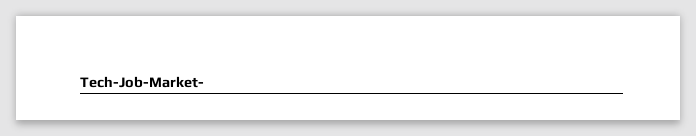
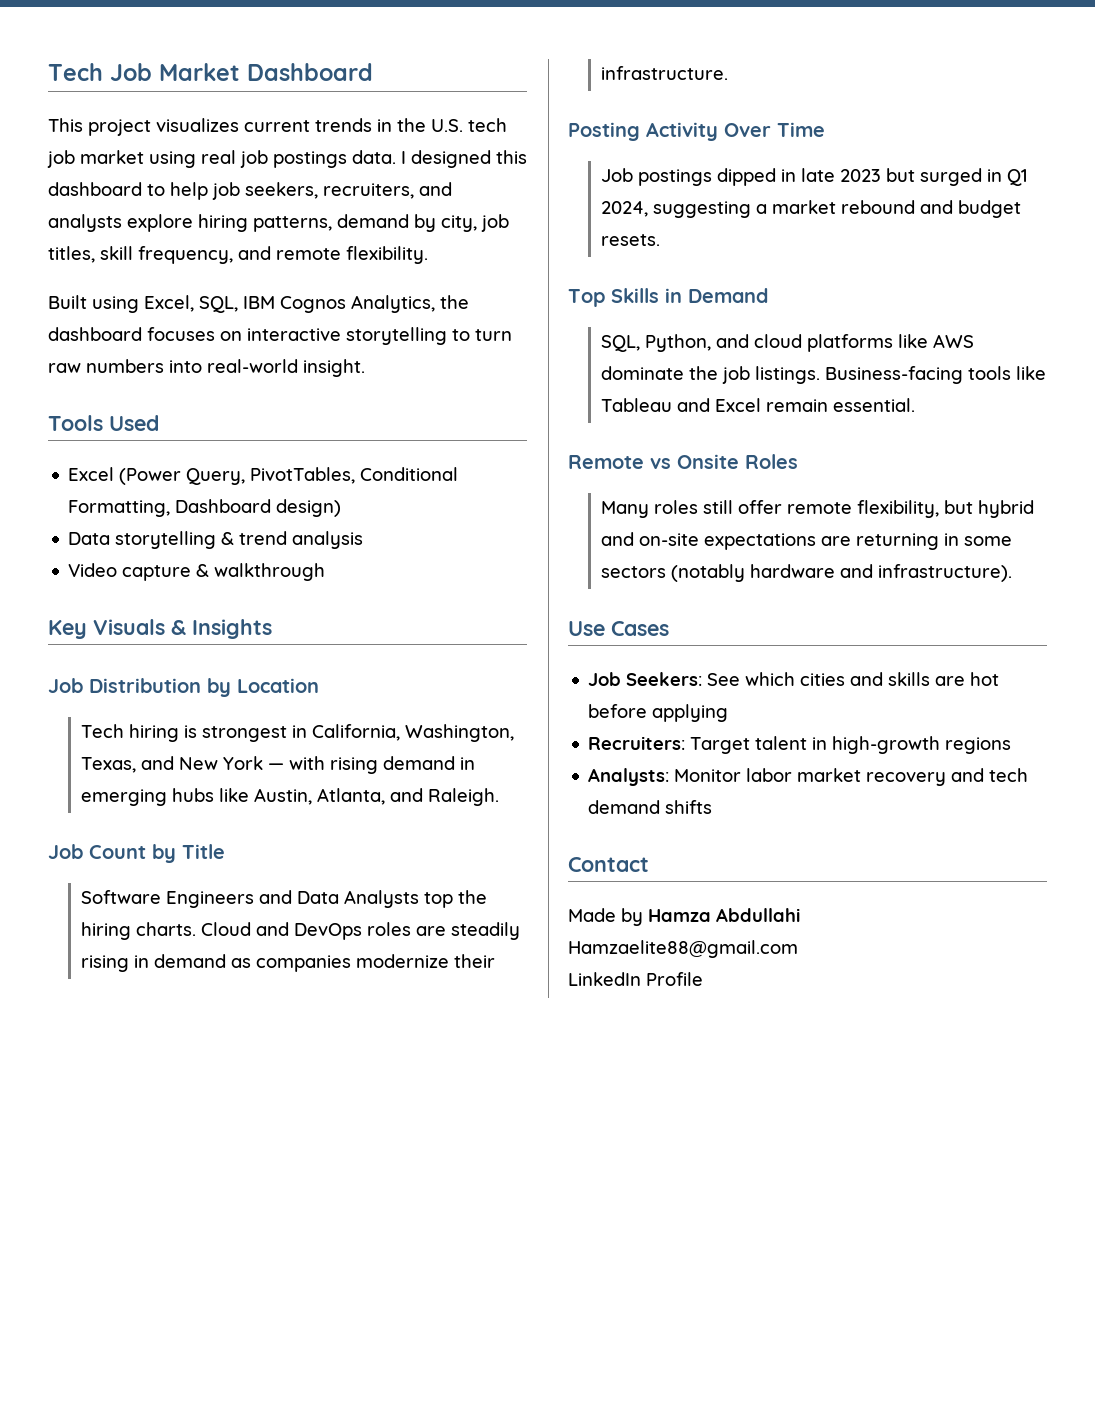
[80,76,204,88] Tech-Job-Market- -> [48,63,373,81] [48,118,507,136] [47,150,527,168] [48,182,452,200] [48,214,509,232] [48,246,428,264] [48,295,469,313] [48,327,512,345] [48,359,365,377] [48,415,159,431] [68,467,459,485] [68,499,342,517] [68,531,364,549] [68,563,326,581] [48,619,272,639] [48,678,319,697] [80,724,514,742] [80,756,475,774] [80,788,499,806] [48,844,225,863] [80,890,487,908] [80,922,520,940] [80,954,495,972] [600,66,728,80] [568,122,825,141] [600,168,1028,186] [600,200,1021,218] [600,234,660,246] [568,288,768,307] [600,334,974,352] [600,366,1046,384] [600,398,915,412] [568,454,798,469] [600,500,1034,518] [600,532,1012,550] [600,564,1012,582] [568,621,669,636] [588,672,1000,686] [588,704,729,722] [588,736,1012,754] [588,768,1029,786] [588,800,713,814] [568,857,649,872] [568,908,800,926] [568,940,798,958] [568,972,703,986] Tech Job Market Dashboard // This project visualizes current trends in the U.S. tech job market using real job postings data. I designed this dashboard to help job seekers, recruiters, and analysts explore hiring patterns, demand by city, job titles, skill frequency, and remote flexibility. // Built using Excel, SQL, IBM Cognos Analytics, the dashboard focuses on interactive storytelling to turn raw numbers into real-world insight. // Tools Used // Excel (Power Query, PivotTables, Conditional Formatting, Dashboard design) // Data storytelling & trend analysis // Video capture & walkthrough // Key Visuals & Insights // Job Distribution by Location // Tech hiring is strongest in California, Washington, Texas, and New York — with rising demand in emerging hubs like Austin, Atlanta, and Raleigh. // Job Count by Title // Software Engineers and Data Analysts top the hiring charts. Cloud and DevOps roles are steadily rising in demand as companies modernize their infrastructure. // Posting Activity Over Time // Job postings dipped in late 2023 but surged in Q1 2024, suggesting a market rebound and budget resets. // Top Skills in Demand // SQL, Python, and cloud platforms like AWS dominate the job listings. Business-facing tools like Tableau and Excel remain essential. // Remote vs Onsite Roles // Many roles still offer remote flexibility, but hybrid and on-site expectations are returning in some sectors (notably hardware and infrastructure). // Use Cases // Job Seekers: See which cities and skills are hot before applying // Recruiters: Target talent in high-growth regions // Analysts: Monitor labor market recovery and tech demand shifts // Contact // Made by Hamza Abdullahi // Hamzaelite88@gmail.com // LinkedIn Profile

